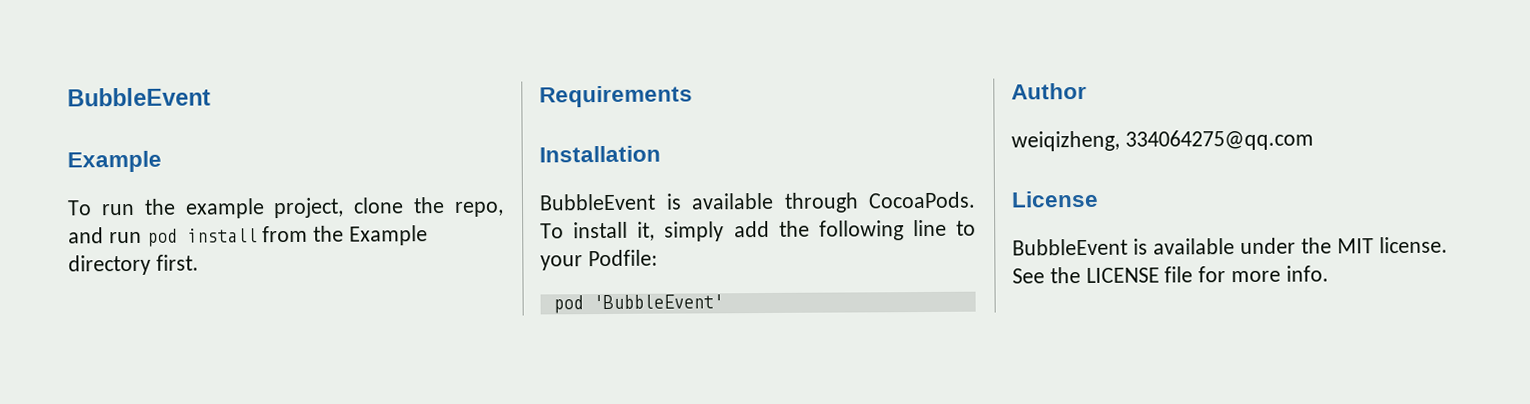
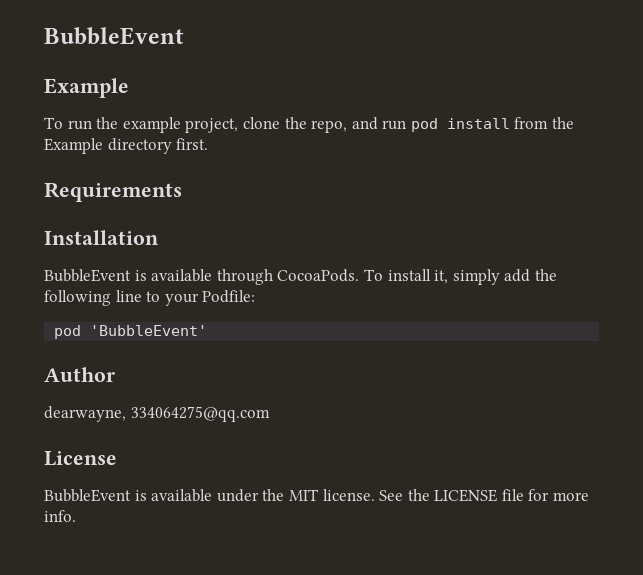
[1011,130,1120,152] weiqizheng, -> [44,406,126,422] dearwayne,

